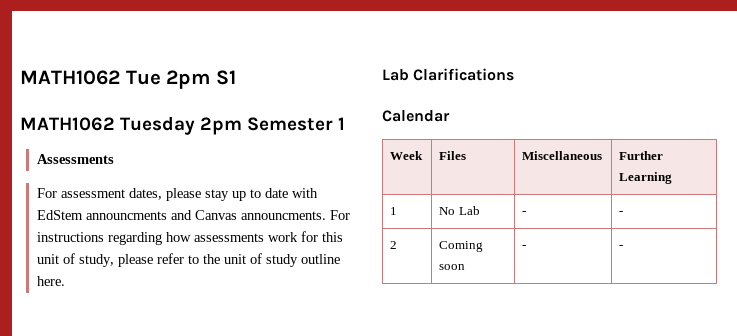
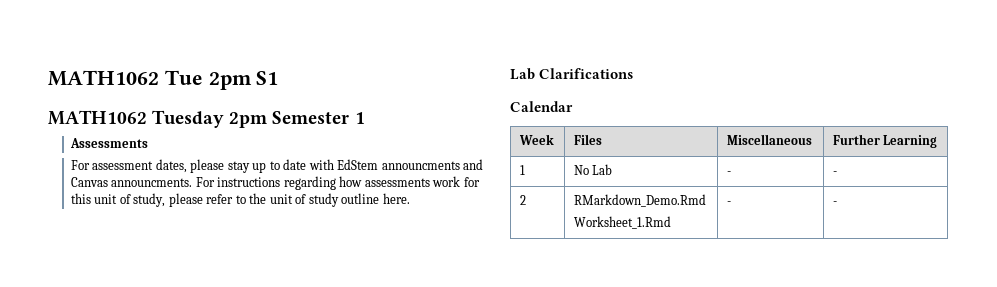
[439,241,484,252] [439,264,466,270] Coming soon -> [573,194,706,207] [573,216,671,229] RMarkdown_Demo.Rmd // Worksheet_1.Rmd

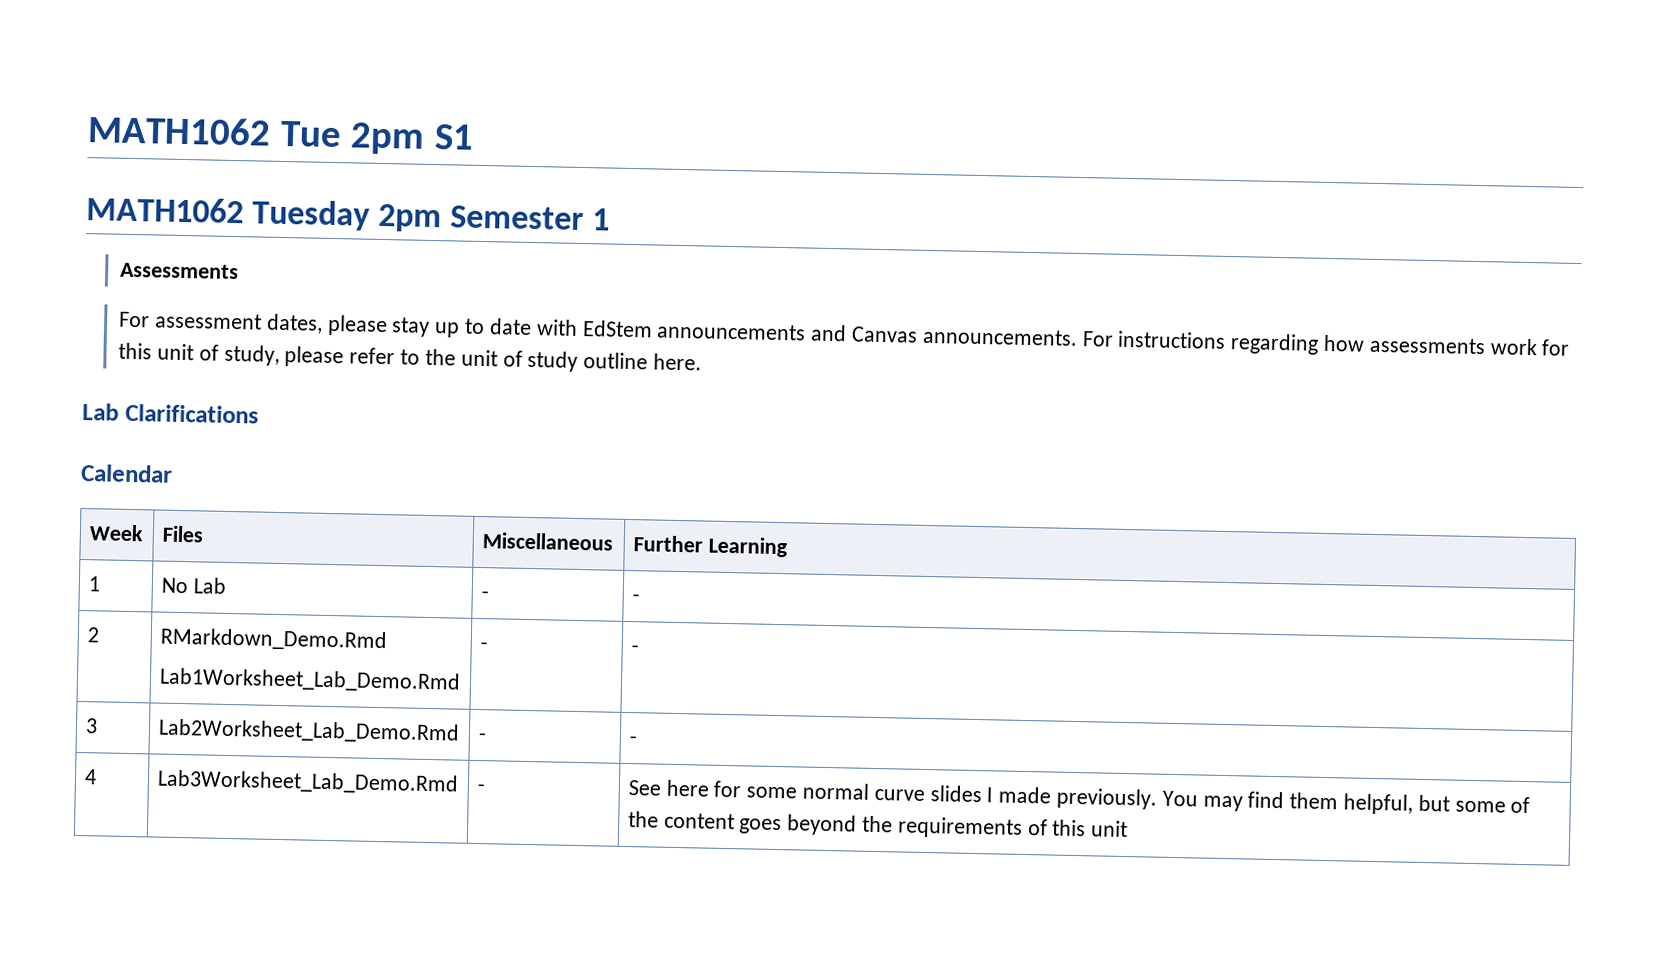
[381,161,460,170] announcments -> [656,322,807,341] announcements
[111,178,193,187] announcments. -> [921,327,1078,346] announcements.
[573,216,671,229] [726,201,731,205] [832,201,837,205] Worksheet_1.Rmd | - | - -> [158,667,461,693] [479,642,488,651] [630,645,639,654] [84,718,98,734] [157,718,460,744] [477,733,486,742] [628,736,637,745] [83,769,97,785] [156,769,459,795] [476,783,485,793] [627,779,1531,815] [627,811,1129,839] Lab1Worksheet_Lab_Demo.Rmd | - | - // 3 | Lab2Worksheet_Lab_Demo.Rmd | - | - // 4 | Lab3Worksheet_Lab_Demo.Rmd | - | See here for some normal curve slides I made previously. You may find them helpful, but some of the content goes beyond the requirements of this unit

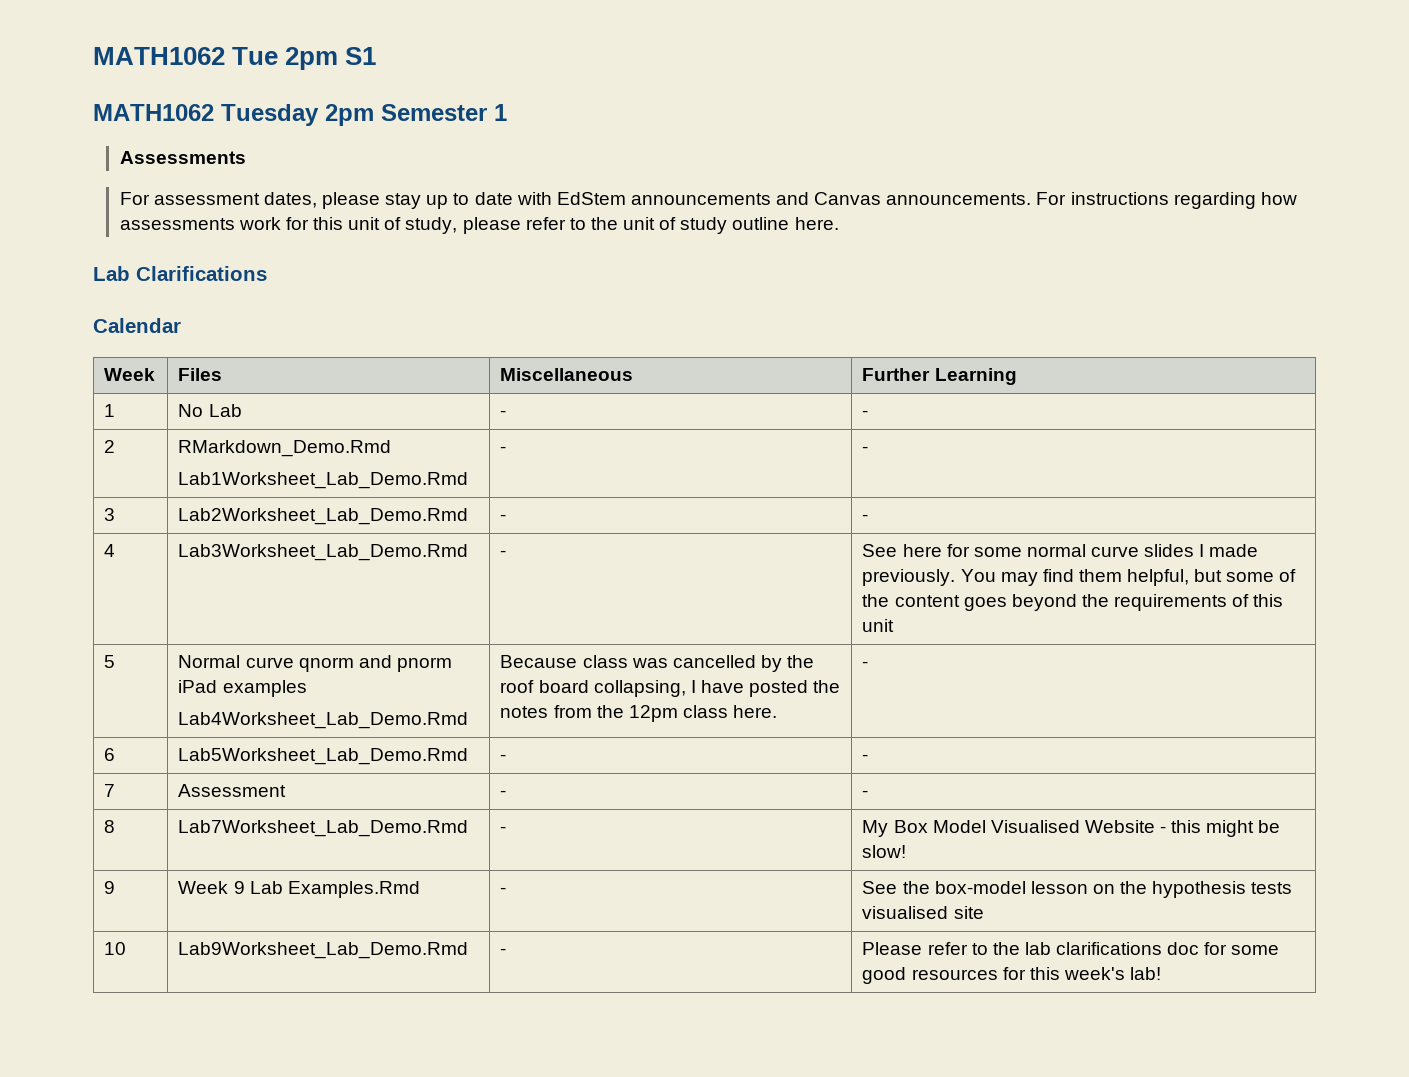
(1129, 829) none -> [104,655,116,668] [178,655,452,672] [178,680,307,697] [178,712,469,729] [500,655,815,672] [500,680,841,697] [500,705,778,722] [862,661,869,668] [104,748,116,761] [178,748,469,765] [500,754,507,761] [862,754,869,761] [104,784,116,797] [178,784,287,797] [500,790,507,797] [862,790,869,797] [104,820,116,833] [178,820,469,837] [500,826,507,833] [862,820,1281,837] [862,845,907,858] [104,881,116,894] [178,881,420,898] [500,887,507,894] [862,881,1293,898] [862,906,984,919] [104,942,127,955] [178,942,469,959] [500,948,507,955] [862,942,1280,955] [862,967,1162,984] // 5 | Normal curve qnorm and pnorm iPad examples // Lab4Worksheet_Lab_Demo.Rmd | Because class was cancelled by the roof board collapsing, I have posted the notes from the 12pm class here. | - // 6 | Lab5Worksheet_Lab_Demo.Rmd | - | - // 7 | Assessment | - | - // 8 | Lab7Worksheet_Lab_Demo.Rmd | - | My Box Model Visualised Website - this might be slow! // 9 | Week 9 Lab Examples.Rmd | - | See the box-model lesson on the hypothesis tests visualised site // 10 | Lab9Worksheet_Lab_Demo.Rmd | - | Please refer to the lab clarifications doc for some good resources for this week's lab!

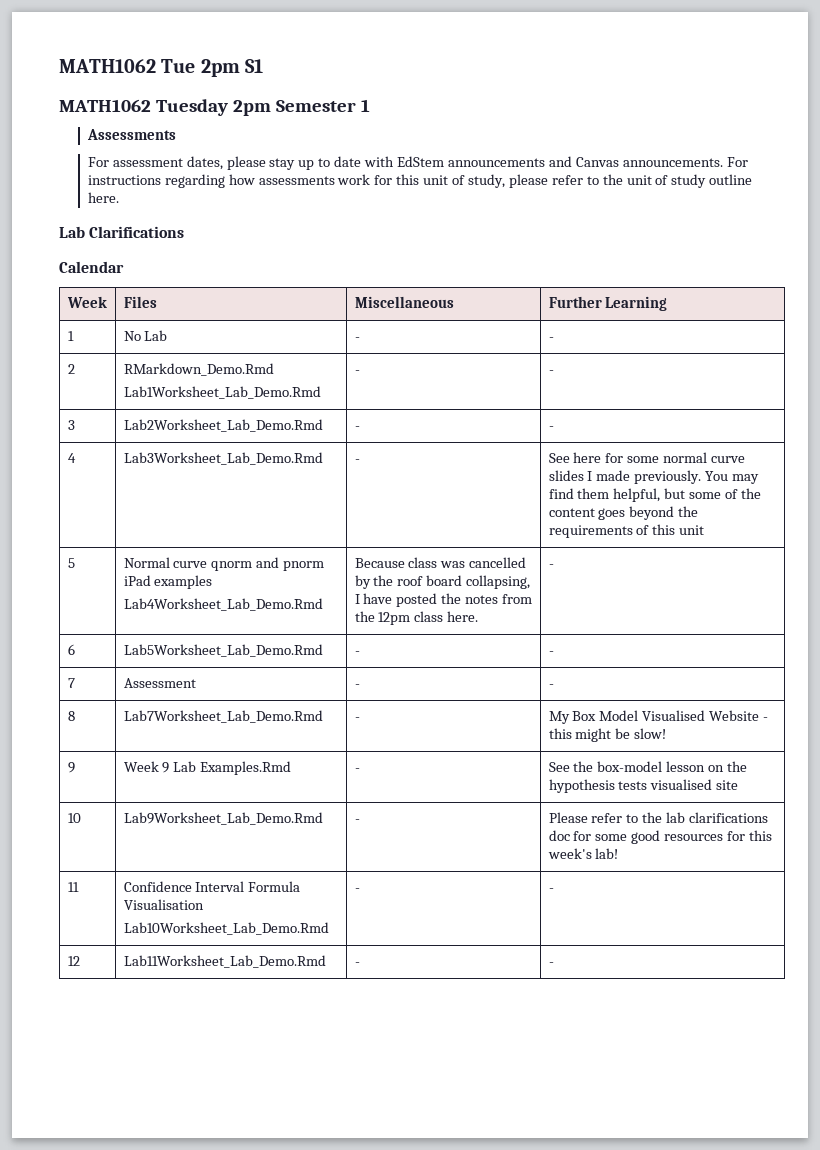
(1162, 973) none -> [67,882,79,892] [123,881,301,892] [123,899,204,910] [123,922,329,935] [354,888,360,892] [548,888,554,892] [67,956,80,966] [123,955,326,968] [354,962,360,966] [548,962,554,966] // 11 | Confidence Interval Formula Visualisation // Lab10Worksheet_Lab_Demo.Rmd | - | - // 12 | Lab11Worksheet_Lab_Demo.Rmd | - | -

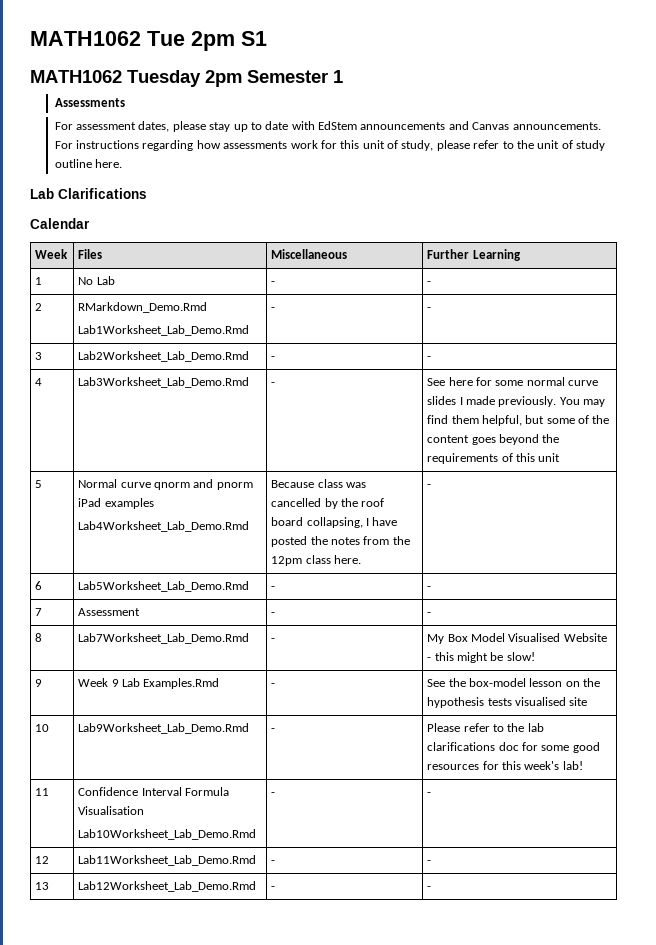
(554, 964) none -> [35,882,50,890] [78,881,257,892] [271,886,276,890] [427,886,432,890] // 13 | Lab12Worksheet_Lab_Demo.Rmd | - | -

